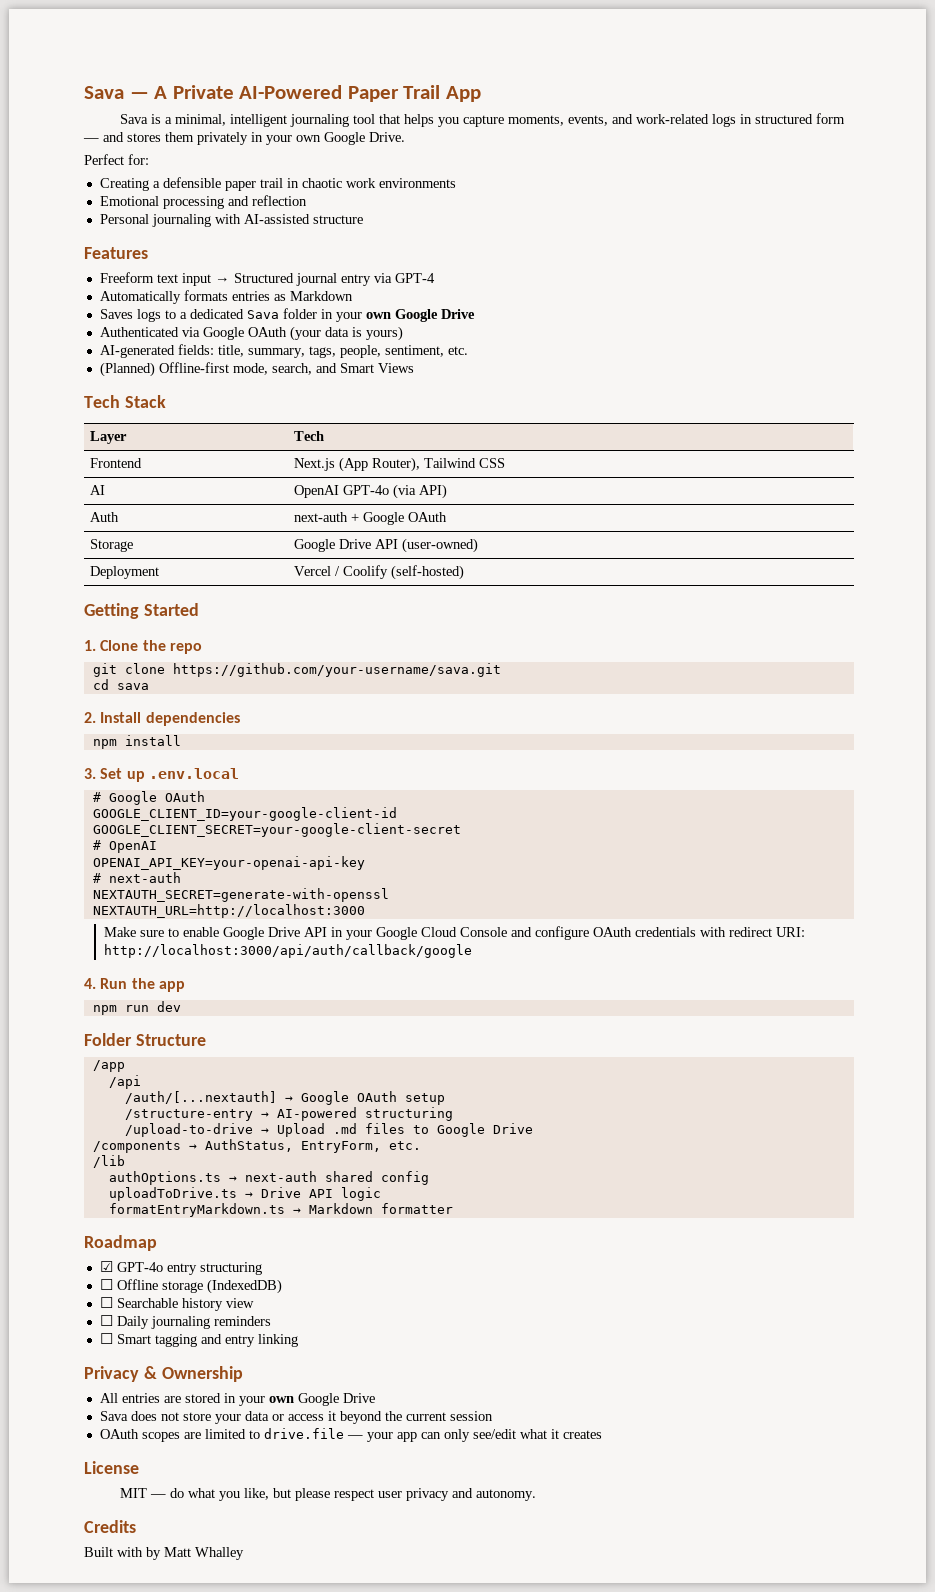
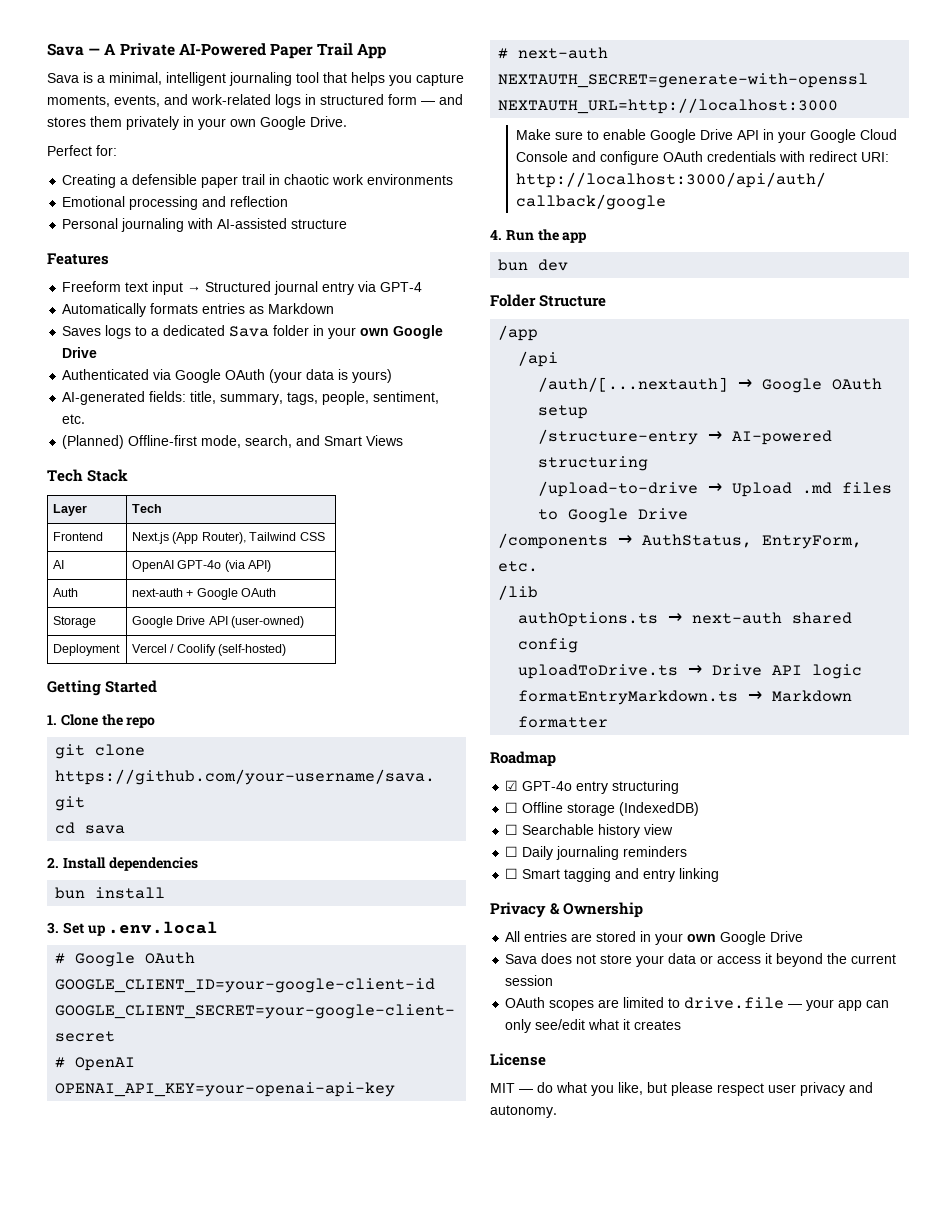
[92,739,117,749] npm -> [55,887,86,899] bun
[92,1005,149,1015] npm run -> [498,259,529,271] bun
[84,1520,136,1533] [84,1547,244,1560] // Credits // Built with by Matt Whalley -> (557, 1111) none

